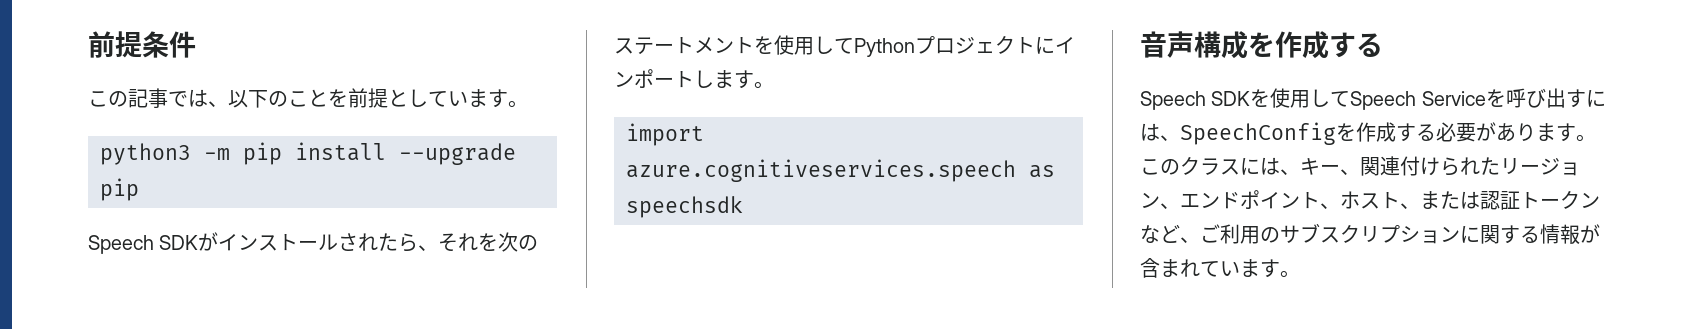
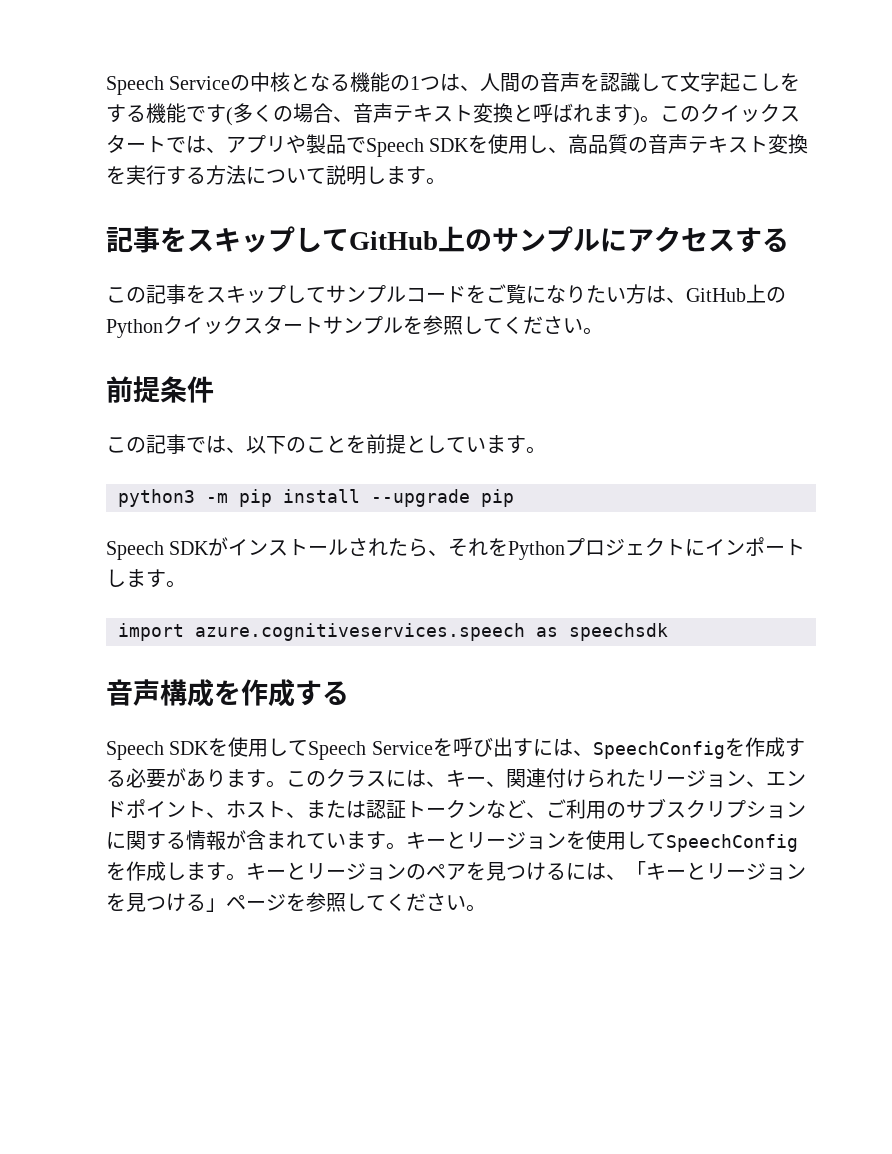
(88, 44) none -> [106,72,801,95] [106,103,800,126] [106,134,809,157] [106,165,446,185] [106,226,789,253] [106,284,786,304] [106,315,603,338] Speech Serviceの中核となる機能の1つは、人間の音声を認識して文字起こしをする機能です(多くの場合、音声テキスト変換と呼ばれます)。このクイックスタートでは、アプリや製品でSpeech SDKを使用し、高品質の音声テキスト変換を実行する方法について説明します。 // 記事をスキップしてGitHub上のサンプルにアクセスする // この記事をスキップしてサンプルコードをご覧になりたい方は、GitHub上のPythonクイックスタートサンプルを参照してください。 //
[498,232,539,252] [614,35,854,55] 次のステートメントを使用して -> (509, 547) none
(1300, 274) none -> [406,830,798,852] [106,861,806,881] [106,892,486,912] キーとリージョンを使用してSpeechConfigを作成します。キーとリージョンのペアを見つけるには、「キーとリージョンを見つける」ページを参照してください。

